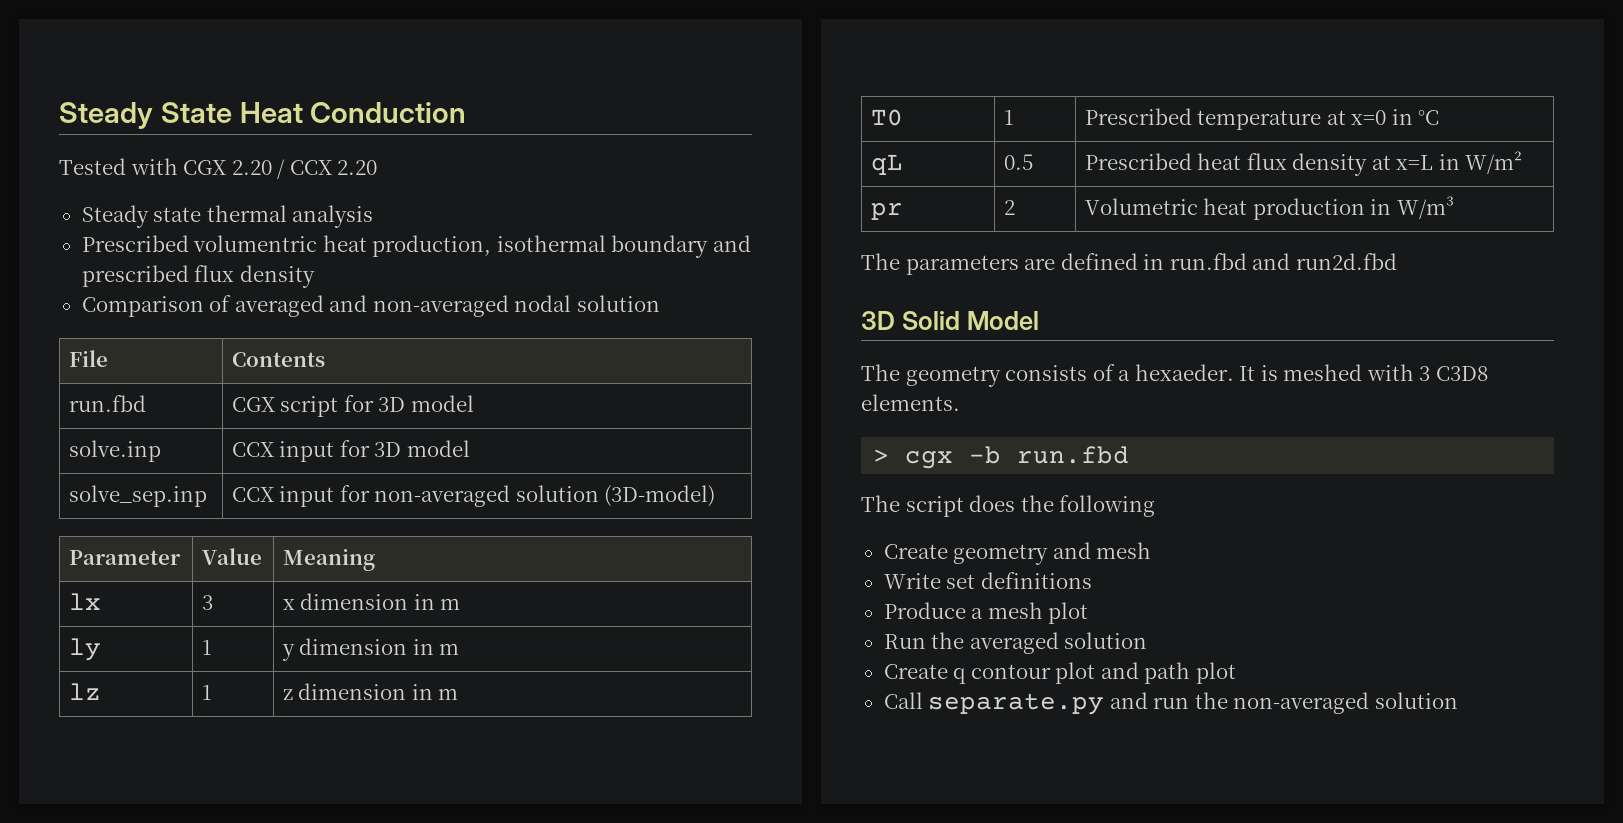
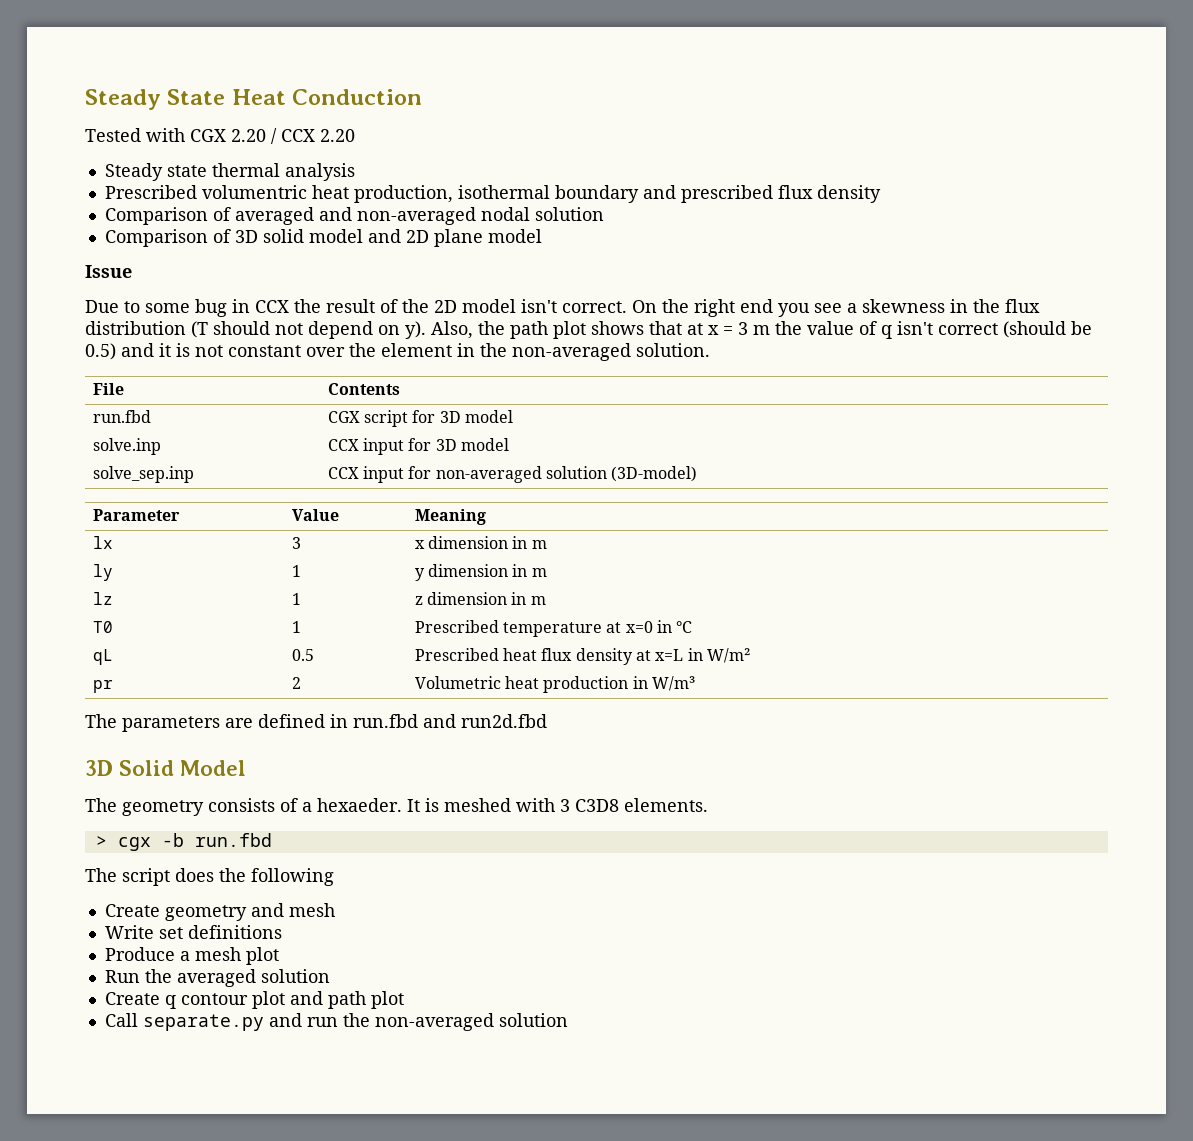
(660, 303) none -> [104,229,542,247] [85,265,132,278] [85,299,1040,317] [85,321,1092,339] [85,343,710,361] // Comparison of 3D solid model and 2D plane model // Issue // Due to some bug in CCX the result of the 2D model isn't correct. On the right end you see a skewness in the flux distribution (T should not depend on y). Also, the path plot shows that at x = 3 m the value of q isn't correct (should be 0.5) and it is not constant over the element in the non-averaged solution.

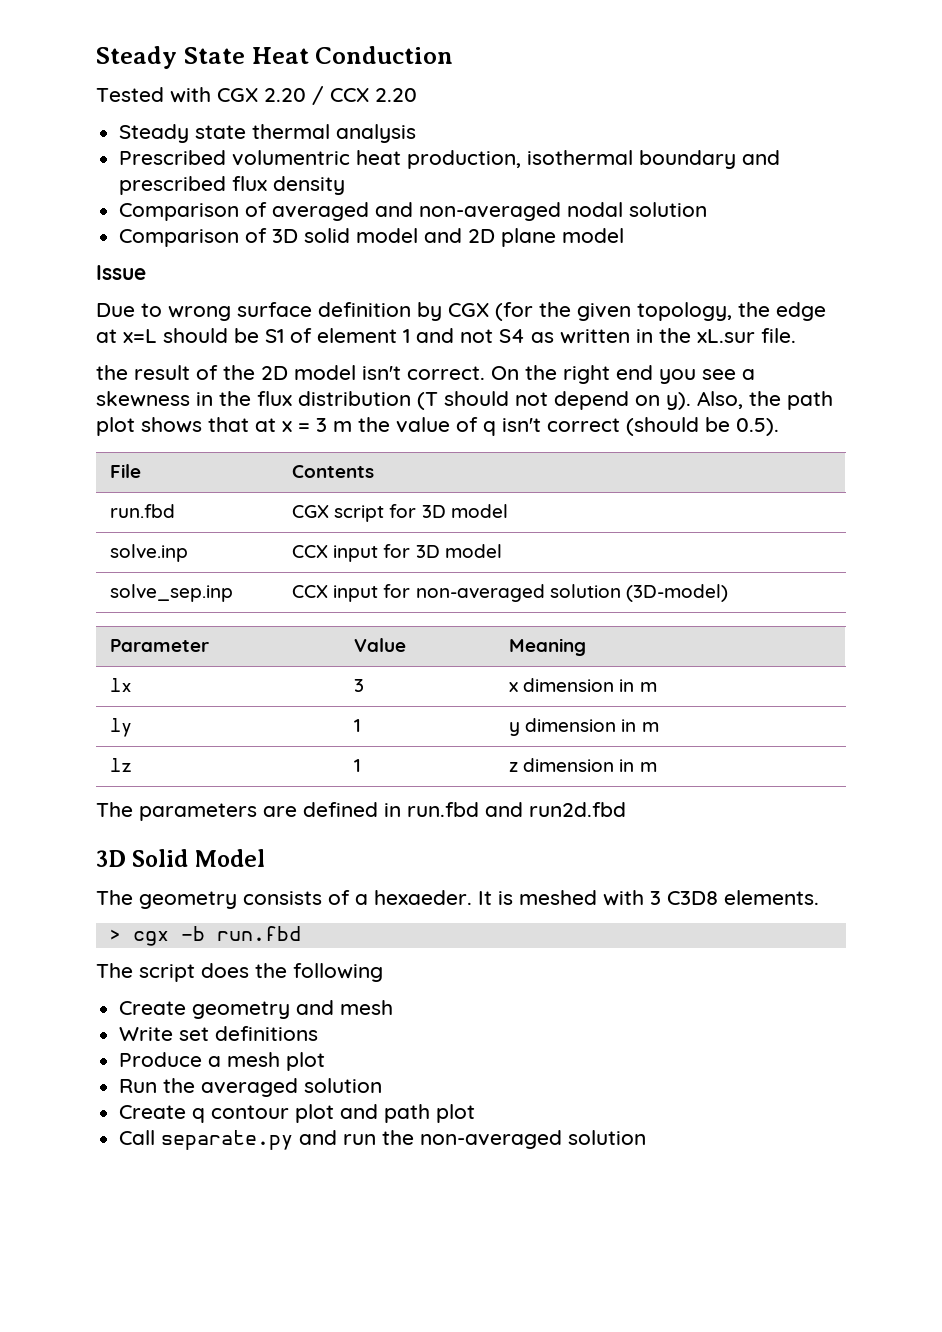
[145,299,289,317] some bug in CCX -> [168,302,826,321] [96,328,796,344] wrong surface definition by CGX (for the given topology, the edge at x=L should be S1 of element 1 and not S4 as written in the xL.sur file. //
[85,343,710,361] 0.5) and it is not constant over the element in the non-averaged solution. -> [736,418,779,436] 0.5).
[92,621,113,633] [291,621,301,633] [414,620,693,637] [92,649,113,665] [291,649,314,661] [414,648,751,665] [92,680,113,693] [291,677,301,689] [414,676,696,693] // T0 | 1 | Prescribed temperature at x=0 in °C // qL | 0.5 | Prescribed heat flux density at x=L in W/m² // pr | 2 | Volumetric heat production in W/m³ -> (657, 767) none

